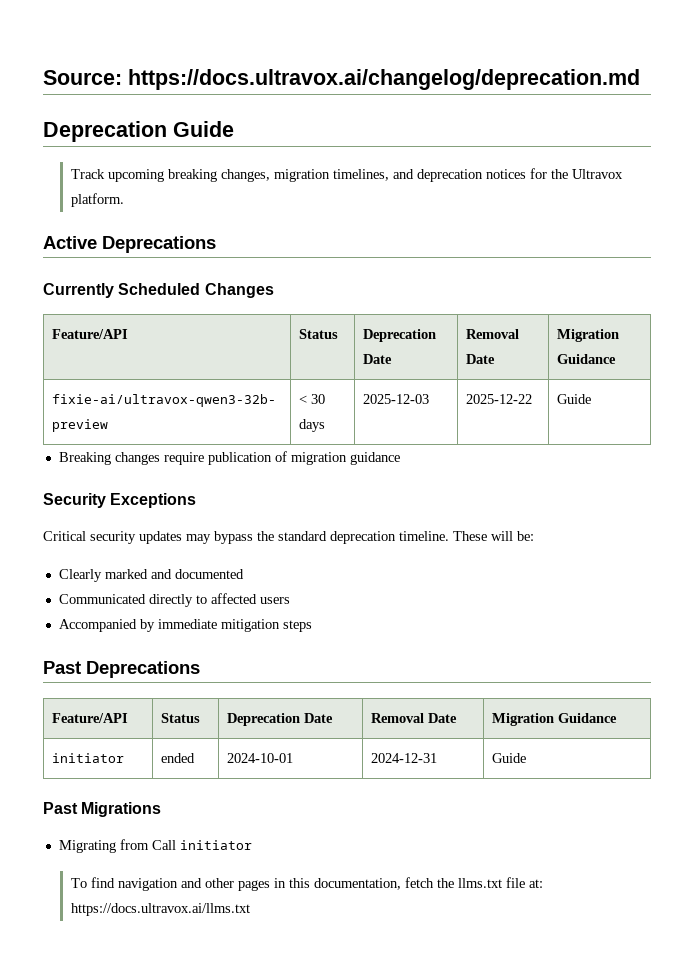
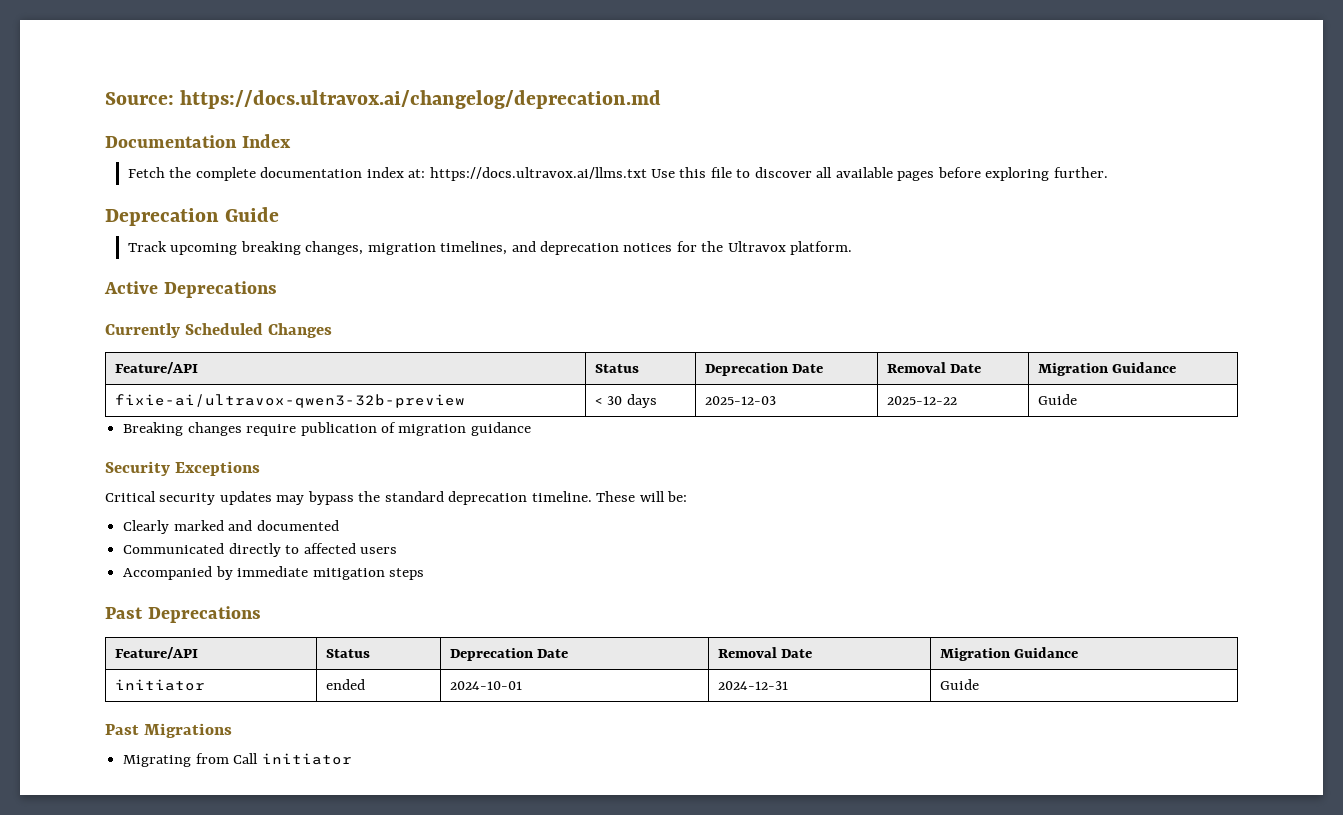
(640, 79) none -> [105,134,291,148] [127,167,1108,181] // Documentation Index // Fetch the complete documentation index at: https://docs.ultravox.ai/llms.txt Use this file to discover all available pages before exploring further.
[70,877,543,891] [70,903,250,916] // To find navigation and other pages in this documentation, fetch the llms.txt file at: https://docs.ultravox.ai/llms.txt -> (352, 759) none

